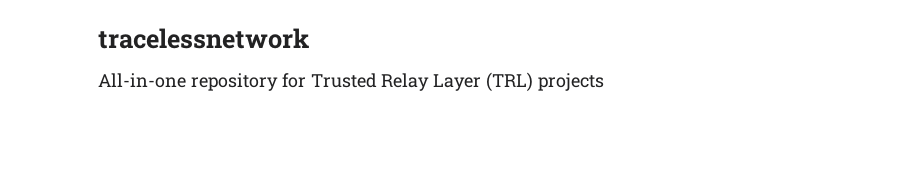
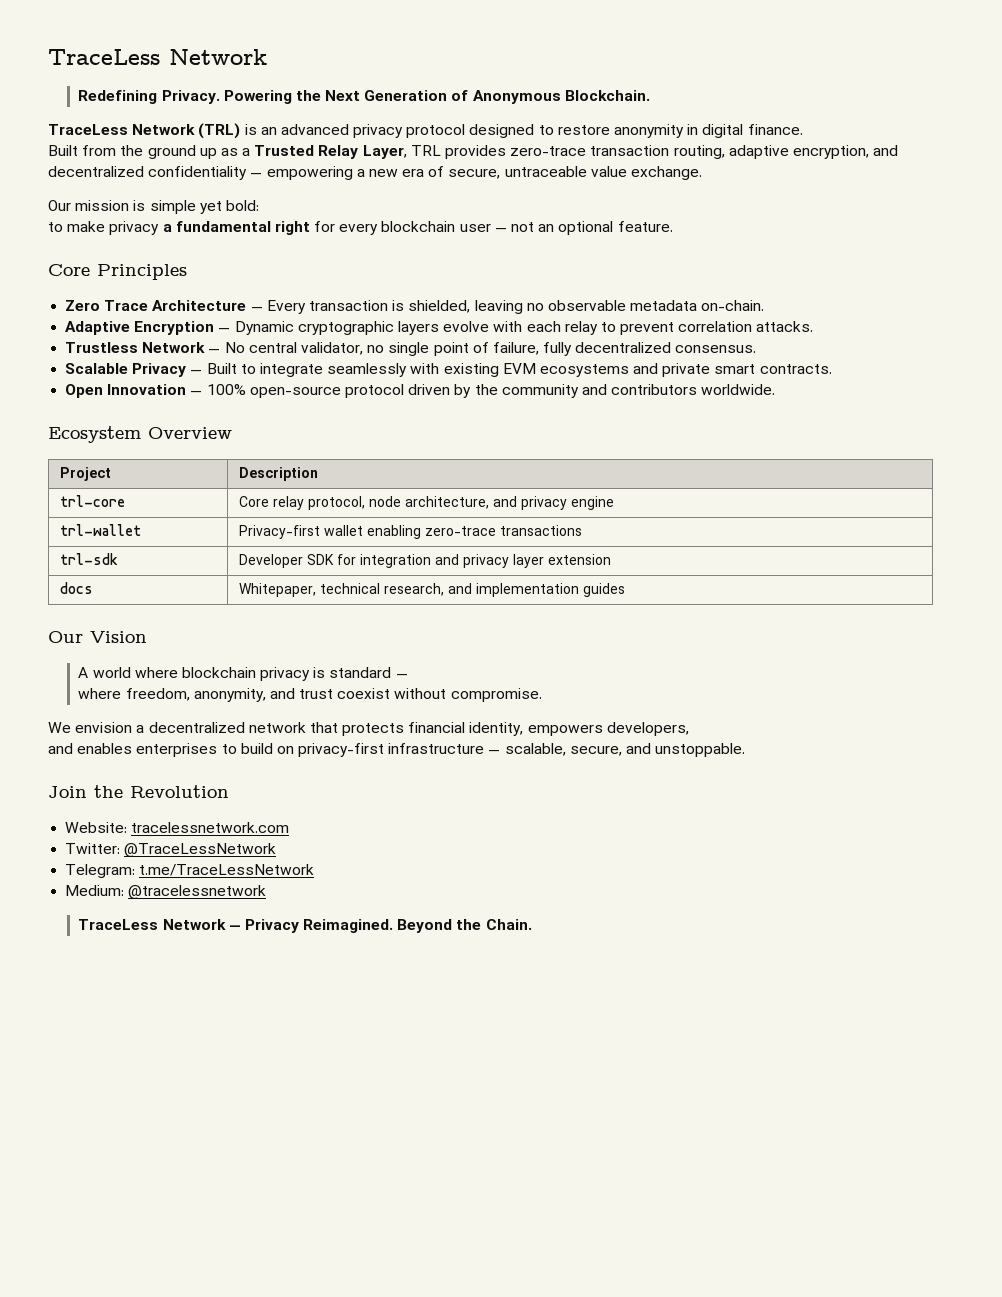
[98,28,309,49] [98,72,605,92] tracelessnetwork // All-in-one repository for Trusted Relay Layer (TRL) projects -> [48,49,267,65] [78,90,650,104] [48,123,803,139] [48,145,899,159] [48,166,703,180] [48,200,259,214] [48,221,673,235] [48,264,187,280] [65,300,765,314] [65,321,814,335] [65,342,757,356] [65,363,832,377] [65,384,776,398] [48,426,232,443] [60,467,112,481] [239,467,319,481] [60,495,126,507] [239,496,615,510] [60,524,142,536] [239,525,583,539] [60,553,119,565] [239,554,612,568] [60,582,94,594] [239,583,626,597] [48,631,147,643] [78,667,408,681] [78,688,542,702] [48,722,689,736] [48,743,746,757] [48,785,229,798] [65,822,290,833] [65,843,277,857] [65,864,315,878] [65,885,267,899] [78,919,532,933] TraceLess Network // Redefining Privacy. Powering the Next Generation of Anonymous Blockchain. // TraceLess Network (TRL) is an advanced privacy protocol designed to restore anonymity in digital finance. // Built from the ground up as a Trusted Relay Layer, TRL provides zero-trace transaction routing, adaptive encryption, and decentralized confidentiality — empowering a new era of secure, untraceable value exchange. // Our mission is simple yet bold: // to make privacy a fundamental right for every blockchain user — not an optional feature. // Core Principles // Zero Trace Architecture — Every transaction is shielded, leaving no observable metadata on-chain. // Adaptive Encryption — Dynamic cryptographic layers evolve with each relay to prevent correlation attacks. // Trustless Network — No central validator, no single point of failure, fully decentralized consensus. // Scalable Privacy — Built to integrate seamlessly with existing EVM ecosystems and private smart contracts. // Open Innovation — 100% open-source protocol driven by the community and contributors worldwide. // Ecosystem Overview // Project | Description // trl-core | Core relay protocol, node architecture, and privacy engine // trl-wallet | Privacy-first wallet enabling zero-trace transactions // trl-sdk | Developer SDK for integration and privacy layer extension // docs | Whitepaper, technical research, and implementation guides // Our Vision // A world where blockchain privacy is standard — // where freedom, anonymity, and trust coexist without compromise. // We envision a decentralized network that protects financial identity, empowers developers, // and enables enterprises to build on privacy-first infrastructure — scalable, secure, and unstoppable. // Join the Revolution // Website: tracelessnetwork.com // Twitter: @TraceLessNetwork // Telegram: t.me/TraceLessNetwork // Medium: @tracelessnetwork // TraceLess Network — Privacy Reimagined. Beyond the Chain.

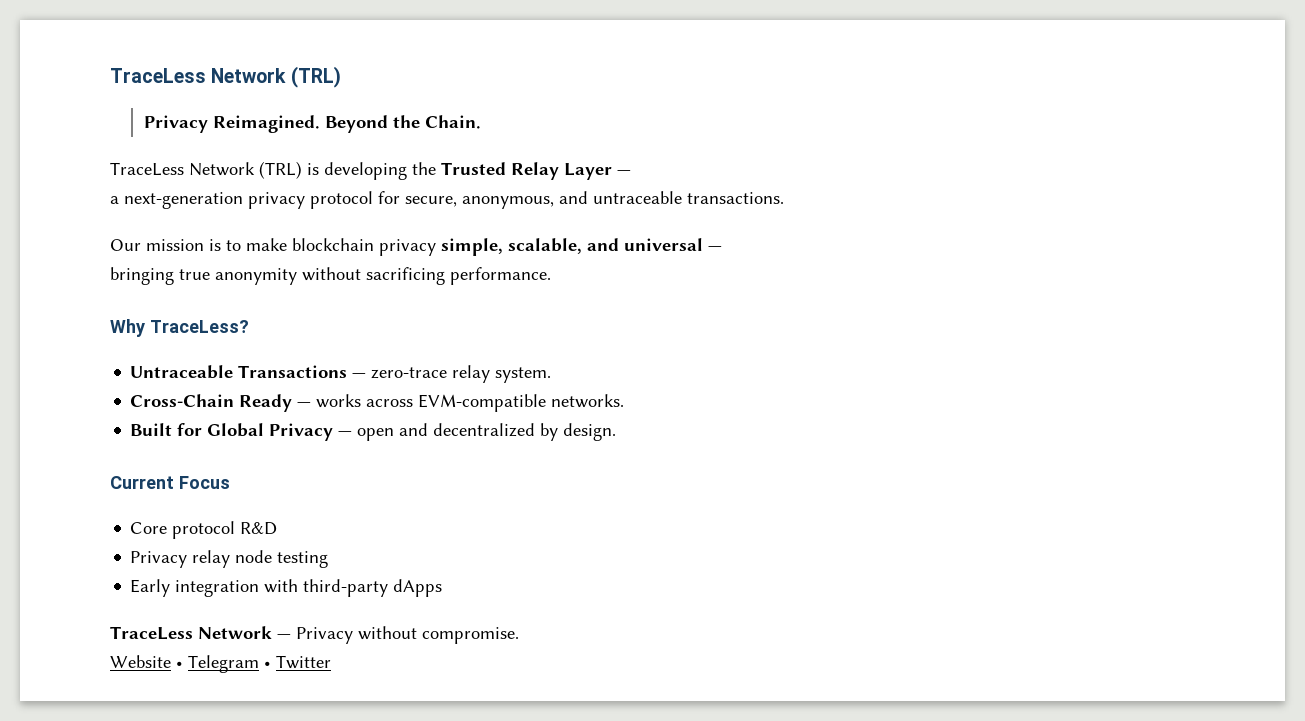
[48,49,267,65] [78,90,650,104] [48,123,803,139] [48,145,899,159] [48,166,703,180] [48,200,259,214] [48,221,673,235] [48,264,187,280] [65,300,765,314] [65,321,814,335] [65,342,757,356] [65,363,832,377] [65,384,776,398] [48,426,232,443] [60,467,112,481] [239,467,319,481] [60,495,126,507] [239,496,615,510] [60,524,142,536] [239,525,583,539] [60,553,119,565] [239,554,612,568] [60,582,94,594] [239,583,626,597] [48,631,147,643] [78,667,408,681] [78,688,542,702] [48,722,689,736] [48,743,746,757] [48,785,229,798] [65,822,290,833] [65,843,277,857] [65,864,315,878] [65,885,267,899] [78,919,532,933] TraceLess Network // Redefining Privacy. Powering the Next Generation of Anonymous Blockchain. // TraceLess Network (TRL) is an advanced privacy protocol designed to restore anonymity in digital finance. // Built from the ground up as a Trusted Relay Layer, TRL provides zero-trace transaction routing, adaptive encryption, and decentralized confidentiality — empowering a new era of secure, untraceable value exchange. // Our mission is simple yet bold: // to make privacy a fundamental right for every blockchain user — not an optional feature. // Core Principles // Zero Trace Architecture — Every transaction is shielded, leaving no observable metadata on-chain. // Adaptive Encryption — Dynamic cryptographic layers evolve with each relay to prevent correlation attacks. // Trustless Network — No central validator, no single point of failure, fully decentralized consensus. // Scalable Privacy — Built to integrate seamlessly with existing EVM ecosystems and private smart contracts. // Open Innovation — 100% open-source protocol driven by the community and contributors worldwide. // Ecosystem Overview // Project | Description // trl-core | Core relay protocol, node architecture, and privacy engine // trl-wallet | Privacy-first wallet enabling zero-trace transactions // trl-sdk | Developer SDK for integration and privacy layer extension // docs | Whitepaper, technical research, and implementation guides // Our Vision // A world where blockchain privacy is standard — // where freedom, anonymity, and trust coexist without compromise. // We envision a decentralized network that protects financial identity, empowers developers, // and enables enterprises to build on privacy-first infrastructure — scalable, secure, and unstoppable. // Join the Revolution // Website: tracelessnetwork.com // Twitter: @TraceLessNetwork // Telegram: t.me/TraceLessNetwork // Medium: @tracelessnetwork // TraceLess Network — Privacy Reimagined. Beyond the Chain. -> [110,66,341,88] [143,115,481,133] [110,161,631,180] [110,191,784,209] [110,238,722,256] [110,267,551,285] [110,319,249,337] [130,365,552,383] [130,394,625,412] [130,423,617,441] [110,476,230,489] [130,521,278,539] [130,550,329,568] [130,579,443,597] [110,626,519,644] [110,655,331,673] TraceLess Network (TRL) // Privacy Reimagined. Beyond the Chain. // TraceLess Network (TRL) is developing the Trusted Relay Layer — // a next-generation privacy protocol for secure, anonymous, and untraceable transactions. // Our mission is to make blockchain privacy simple, scalable, and universal — // bringing true anonymity without sacrificing performance. // Why TraceLess? // Untraceable Transactions — zero-trace relay system. // Cross-Chain Ready — works across EVM-compatible networks. // Built for Global Privacy — open and decentralized by design. // Current Focus // Core protocol R&D // Privacy relay node testing // Early integration with third-party dApps // TraceLess Network — Privacy without compromise. // Website • Telegram • Twitter

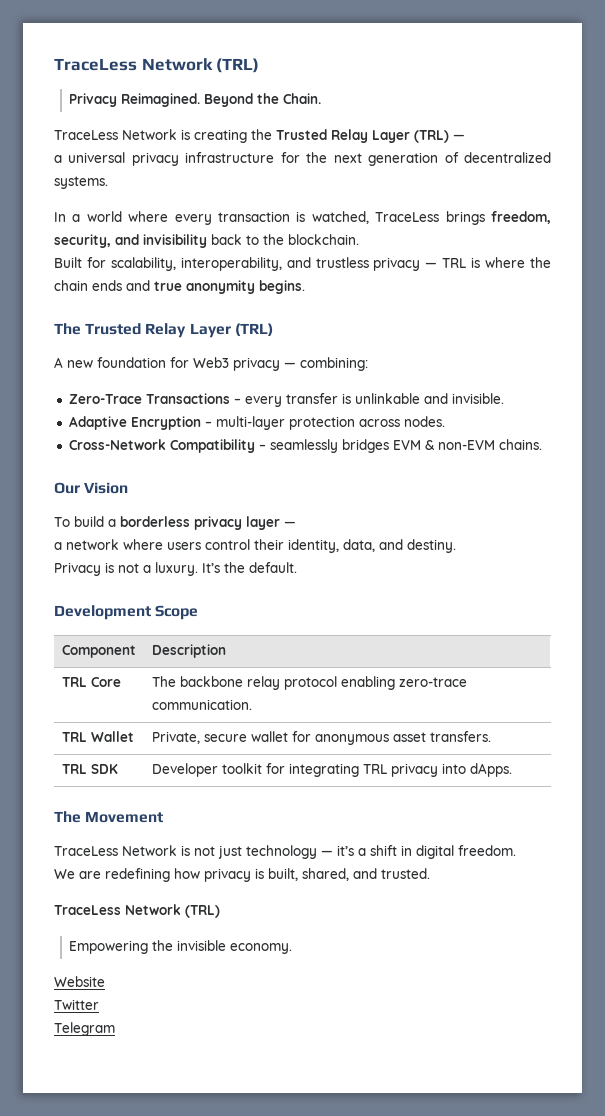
[259,161,407,180] (TRL) is developing -> [181,129,247,143] is creating
[617,170,631,175] [110,191,784,209] [110,238,722,256] [110,267,551,285] [110,319,249,337] [130,365,552,383] [130,394,625,412] [130,423,617,441] [110,476,230,489] [130,521,278,539] [130,550,329,568] [130,579,443,597] [110,626,519,644] [110,655,331,673] — // a next-generation privacy protocol for secure, anonymous, and untraceable transactions. // Our mission is to make blockchain privacy simple, scalable, and universal — // bringing true anonymity without sacrificing performance. // Why TraceLess? // Untraceable Transactions — zero-trace relay system. // Cross-Chain Ready — works across EVM-compatible networks. // Built for Global Privacy — open and decentralized by design. // Current Focus // Core protocol R&D // Privacy relay node testing // Early integration with third-party dApps // TraceLess Network — Privacy without compromise. // Website • Telegram • Twitter -> [414,130,465,143] [54,152,552,166] [54,176,108,189] [54,211,551,225] [54,234,359,248] [54,257,552,271] [54,280,305,294] [54,323,273,338] [54,357,368,371] [68,393,504,407] [68,416,445,430] [68,439,542,453] [54,482,129,494] [54,516,296,530] [54,539,456,553] [54,562,297,576] [54,605,199,620] [61,645,136,658] [151,644,226,658] [61,677,121,687] [151,676,467,690] [151,699,252,710] [61,731,134,742] [151,731,491,745] [61,764,118,774] [151,763,512,777] [54,811,164,823] [54,845,516,859] [54,868,430,882] [54,904,220,918] [69,940,293,954] [54,976,105,987] [54,999,99,1010] [54,1022,115,1036] (TRL) — // a universal privacy infrastructure for the next generation of decentralized systems. // In a world where every transaction is watched, TraceLess brings freedom, security, and invisibility back to the blockchain. // Built for scalability, interoperability, and trustless privacy — TRL is where the chain ends and true anonymity begins. // The Trusted Relay Layer (TRL) // A new foundation for Web3 privacy — combining: // Zero-Trace Transactions – every transfer is unlinkable and invisible. // Adaptive Encryption – multi-layer protection across nodes. // Cross-Network Compatibility – seamlessly bridges EVM & non-EVM chains. // Our Vision // To build a borderless privacy layer — // a network where users control their identity, data, and destiny. // Privacy is not a luxury. It’s the default. // Development Scope // Component | Description // TRL Core | The backbone relay protocol enabling zero-trace communication. // TRL Wallet | Private, secure wallet for anonymous asset transfers. // TRL SDK | Developer toolkit for integrating TRL privacy into dApps. // The Movement // TraceLess Network is not just technology — it’s a shift in digital freedom. // We are redefining how privacy is built, shared, and trusted. // TraceLess Network (TRL) // Empowering the invisible economy. // Website // Twitter // Telegram

